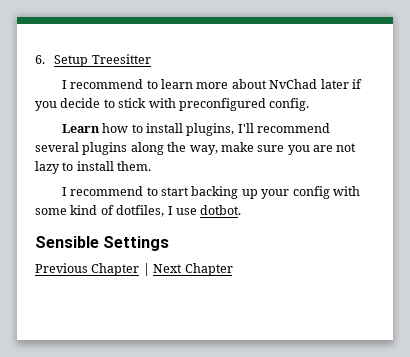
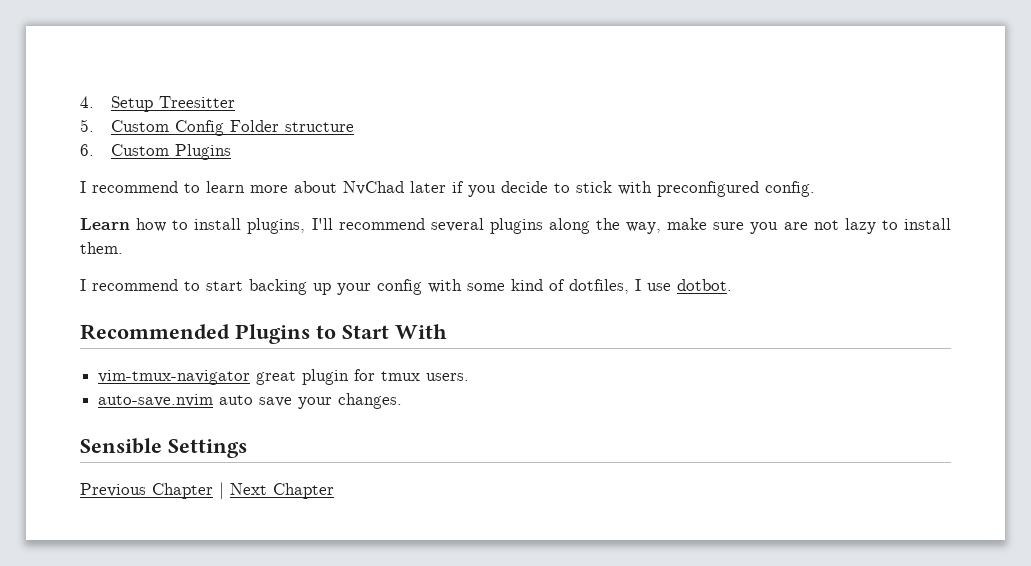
[35,55,45,64] 6. -> [80,96,94,108] 4.
(151, 59) none -> [80,119,355,136] [80,144,232,160] // 5. Custom Config Folder structure // 6. Custom Plugins
(242, 210) none -> [80,324,447,344] [98,369,470,385] [98,393,403,409] // Recommended Plugins to Start With // vim-tmux-navigator great plugin for tmux users. // auto-save.nvim auto save your changes.

